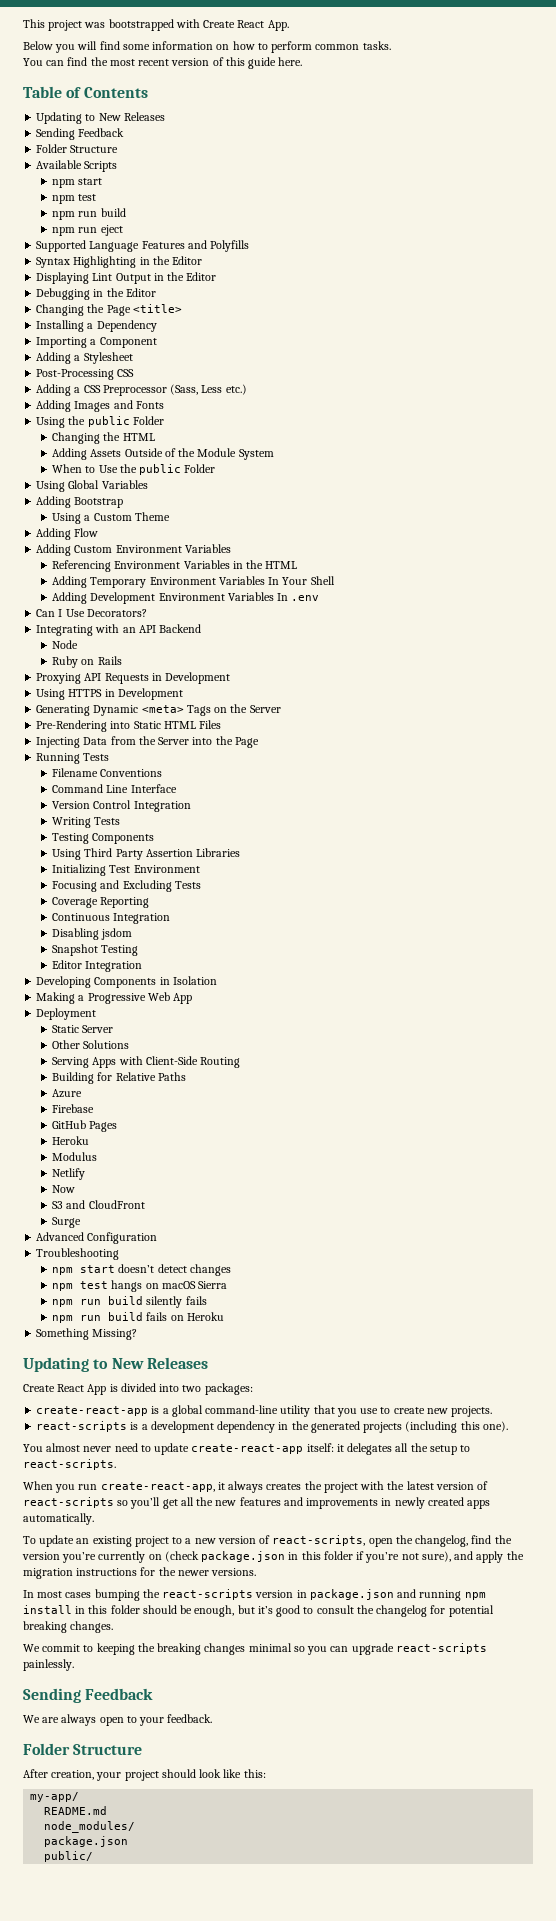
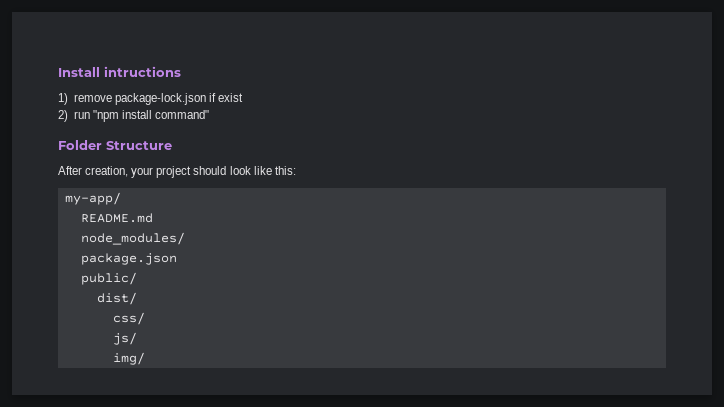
[23,19,289,31] [23,41,391,53] [23,57,303,69] [23,86,148,98] [36,112,165,124] [36,128,125,140] [36,144,119,153] [36,160,118,172] [52,178,103,188] [52,194,97,204] [52,208,126,220] [52,225,123,236] [36,240,250,252] [36,256,203,268] [36,272,217,284] [36,288,156,300] [36,304,182,316] [36,320,157,332] [36,337,157,348] [36,352,133,364] [36,369,135,380] [36,384,247,396] [36,400,164,412] [36,416,164,428] [52,432,155,444] [52,448,274,460] [52,464,216,475] [36,480,148,492] [36,496,124,508] [52,512,170,524] [36,528,99,540] [36,544,231,556] [52,560,298,572] [52,576,335,588] [52,592,320,604] [36,609,147,617] [36,624,202,636] [52,640,79,649] [52,656,122,668] [36,672,231,684] [36,688,183,700] [36,704,281,716] [36,720,222,732] [36,736,259,748] [36,753,110,764] [52,768,163,777] [52,784,177,793] [52,800,191,812] [52,817,121,828] [52,833,155,844] [52,848,241,860] [52,864,200,876] [52,880,201,892] [52,897,150,908] [52,913,171,924] [52,928,133,940] [52,944,139,956] [52,960,143,972] [36,976,217,988] [36,992,193,1004] [36,1008,97,1020] [52,1025,114,1033] [52,1040,130,1049] [52,1056,241,1068] [52,1072,186,1084] [52,1089,83,1098] [52,1104,95,1113] [52,1120,118,1132] [52,1136,90,1145] [52,1152,98,1161] [52,1168,86,1180] [52,1185,76,1193] [52,1200,145,1209] [52,1217,82,1228] [36,1232,158,1244] [36,1248,120,1260] [52,1264,231,1276] [52,1280,228,1292] [52,1296,207,1308] [52,1312,224,1323] [36,1328,138,1340] [23,1357,208,1372] [23,1383,253,1395] [36,1405,493,1417] [36,1421,508,1433] [23,1443,471,1455] [23,1459,116,1470] [23,1481,489,1493] [23,1497,491,1509] [23,1513,94,1525] [23,1535,512,1547] [22,1551,524,1563] [23,1567,257,1579] [23,1589,486,1601] [23,1605,494,1617] [23,1621,114,1633] [23,1643,487,1655] [23,1659,74,1671] [23,1688,154,1703] [23,1714,213,1726] This project was bootstrapped with Create React App. // Below you will find some information on how to perform common tasks. // You can find the most recent version of this guide here. // Table of Contents // Updating to New Releases // Sending Feedback // Folder Structure // Available Scripts // npm start // npm test // npm run build // npm run eject // Supported Language Features and Polyfills // Syntax Highlighting in the Editor // Displaying Lint Output in the Editor // Debugging in the Editor // Changing the Page <title> // Installing a Dependency // Importing a Component // Adding a Stylesheet // Post-Processing CSS // Adding a CSS Preprocessor (Sass, Less etc.) // Adding Images and Fonts // Using the public Folder // Changing the HTML // Adding Assets Outside of the Module System // When to Use the public Folder // Using Global Variables // Adding Bootstrap // Using a Custom Theme // Adding Flow // Adding Custom Environment Variables // Referencing Environment Variables in the HTML // Adding Temporary Environment Variables In Your Shell // Adding Development Environment Variables In .env // Can I Use Decorators? // Integrating with an API Backend // Node // Ruby on Rails // Proxying API Requests in Development // Using HTTPS in Development // Generating Dynamic <meta> Tags on the Server // Pre-Rendering into Static HTML Files // Injecting Data from the Server into the Page // Running Tests // Filename Conventions // Command Line Interface // Version Control Integration // Writing Tests // Testing Components // Using Third Party Assertion Libraries // Initializing Test Environment // Focusing and Excluding Tests // Coverage Reporting // Continuous Integration // Disabling jsdom // Snapshot Testing // Editor Integration // Developing Components in Isolation // Making a Progressive Web App // Deployment // Static Server // Other Solutions // Serving Apps with Client-Side Routing // Building for Relative Paths // Azure // Firebase // GitHub Pages // Heroku // Modulus // Netlify // Now // S3 and CloudFront // Surge // Advanced Configuration // Troubleshooting // npm start doesn’t detect changes // npm test hangs on macOS Sierra // npm run build silently fails // npm run build fails on Heroku // Something Missing? // Updating to New Releases // Create React App is divided into two packages: // create-react-app is a global command-line utility that you use to create new projects. // react-scripts is a development dependency in the generated projects (including this one). // You almost never need to update create-react-app itself: it delegates all the setup to react-scripts. // When you run create-react-app, it always creates the project with the latest version of react-scripts so you’ll get all the new features and improvements in newly created apps automatically. // To update an existing project to a new version of react-scripts, open the changelog, find the version you’re currently on (check package.json in this folder if you’re not sure), and apply the migration instructions for the newer versions. // In most cases bumping the react-scripts version in package.json and running npm install in this folder should be enough, but it’s good to consult the changelog for potential breaking changes. // We commit to keeping the breaking changes minimal so you can upgrade react-scripts painlessly. // Sending Feedback // We are always open to your feedback. -> [58,66,181,77] [58,93,244,105] [58,110,210,122] Install intructions // 1) remove package-lock.json if exist // 2) run "npm install command"
(94, 1856) none -> [96,292,137,305] [112,312,145,325] [112,332,137,345] [112,352,145,365] // dist/ // css/ // js/ // img/

